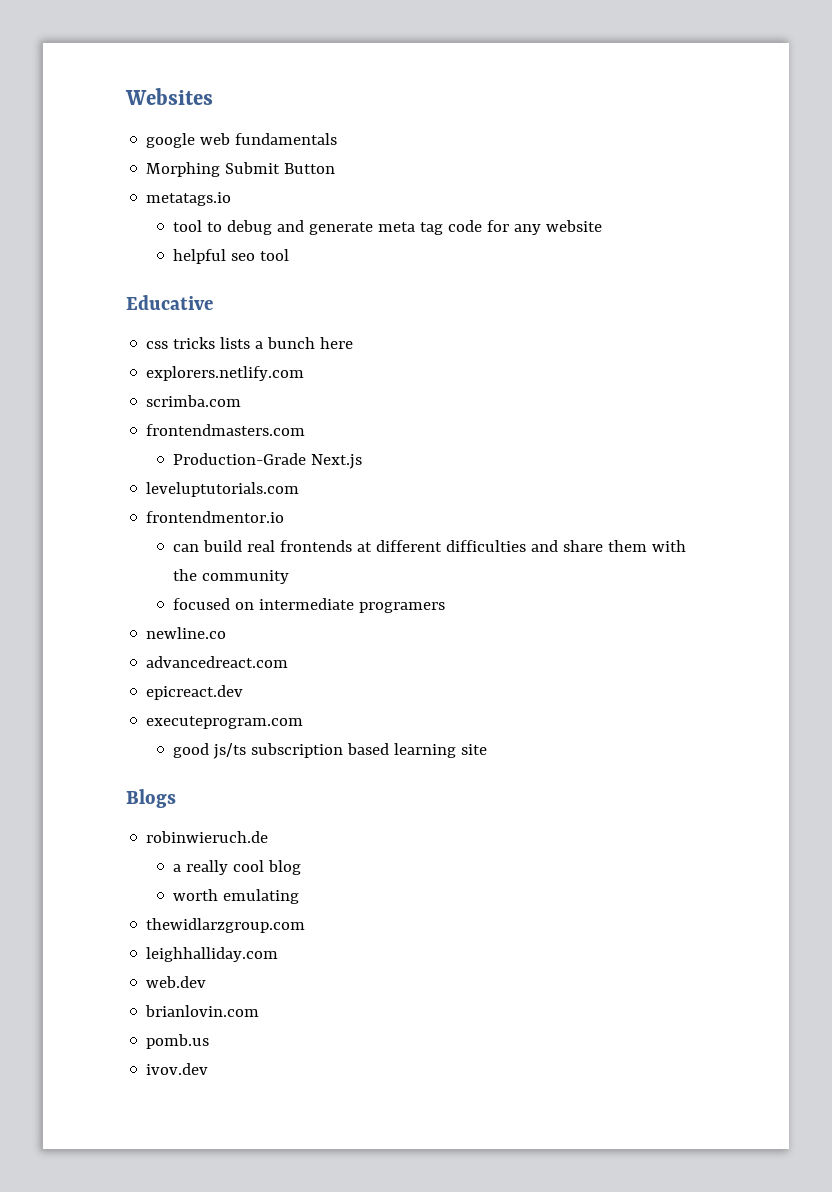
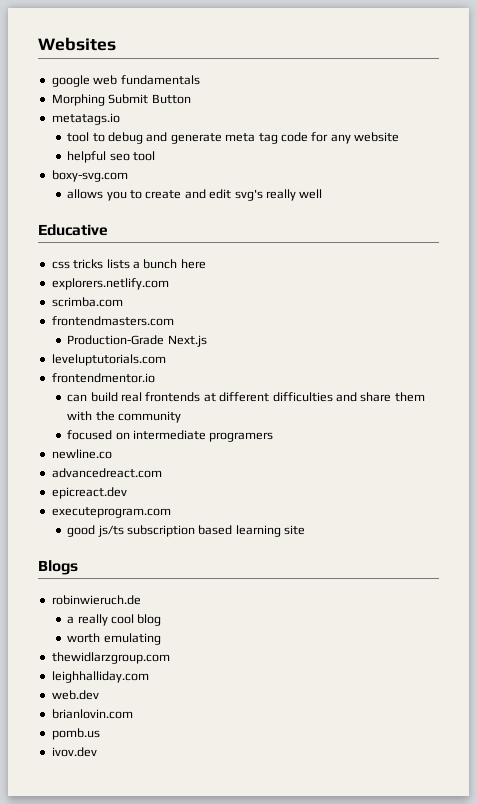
(290, 255) none -> [51,170,128,182] [67,189,323,201] // boxy-svg.com // allows you to create and edit svg's really well

